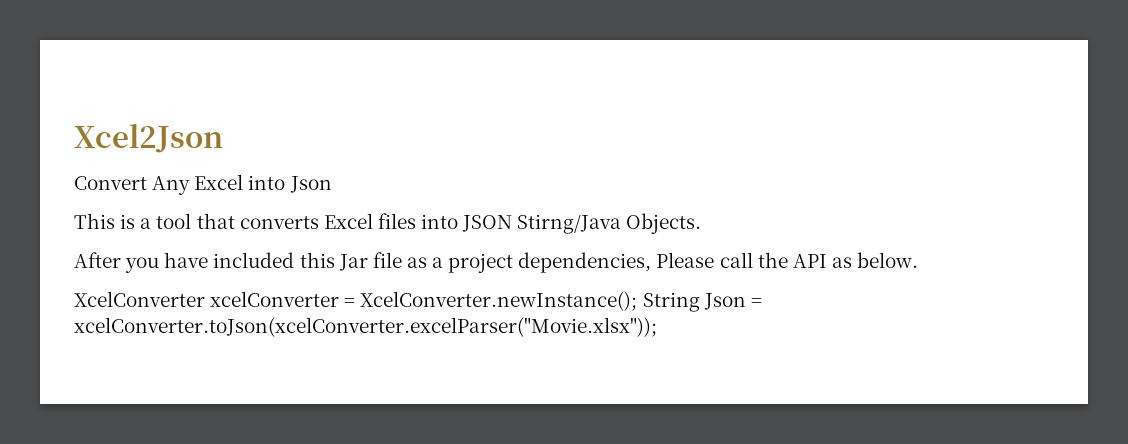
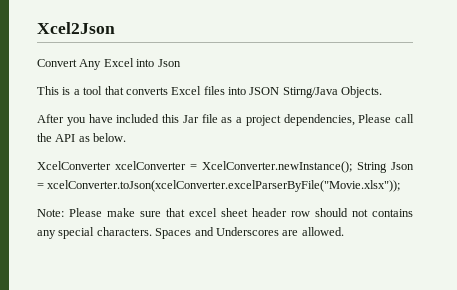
[74,317,657,337] xcelConverter.toJson(xcelConverter.excelParser("Movie.xlsx")); -> [47,180,401,192] [37,208,413,217] [37,227,344,239] xcelConverter.toJson(xcelConverter.excelParserByFile("Movie.xlsx")); // Note: Please make sure that excel sheet header row should not contains any special characters. Spaces and Underscores are allowed.

